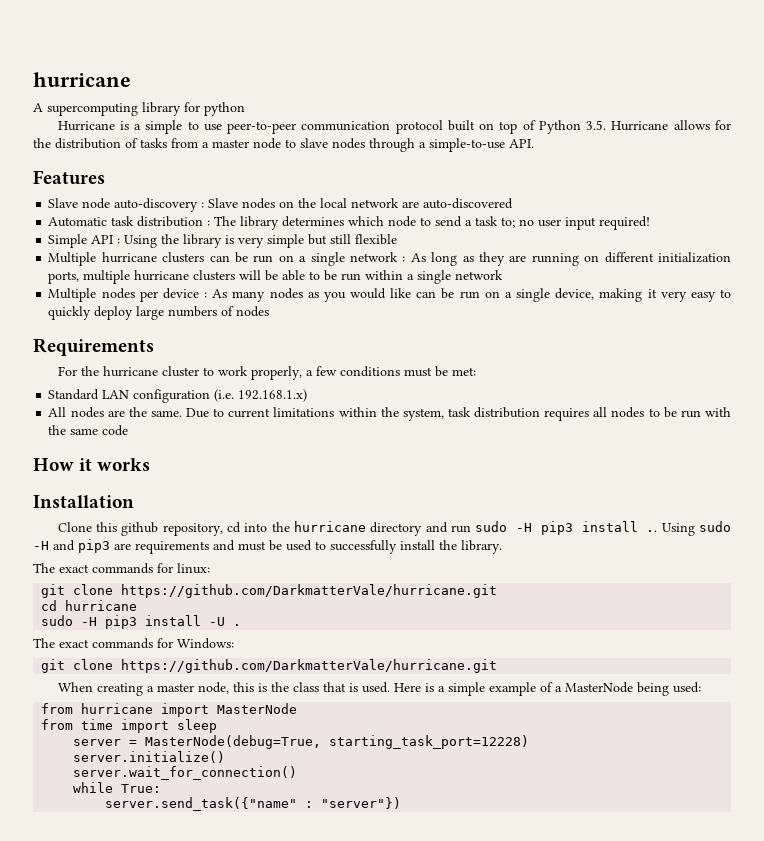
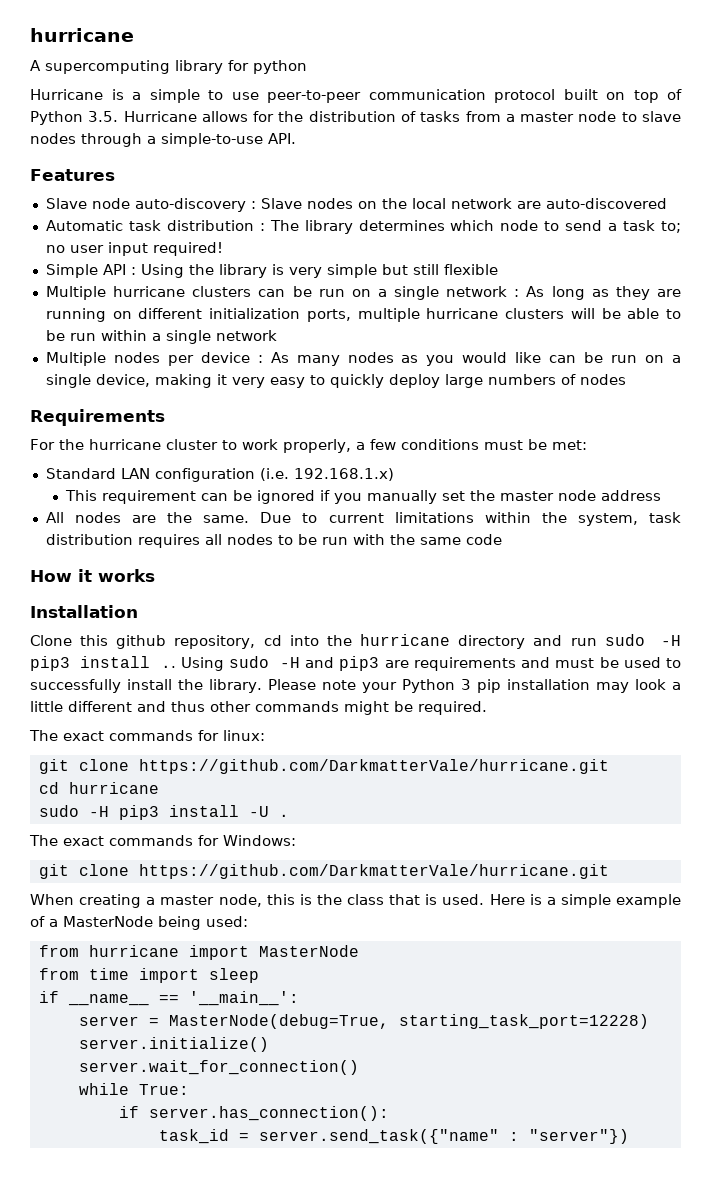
(308, 395) none -> [64,490,661,504] // This requirement can be ignored if you manually set the master node address
(502, 547) none -> [267,679,681,693] [30,701,487,715] Please note your Python 3 pip installation may look a little different and thus other commands might be required.
(218, 726) none -> [38,991,299,1006] // if __name__ == '__main__':
(162, 788) none -> [118,1106,389,1121] [158,1129,249,1144] if server.has_connection(): // task_id =

